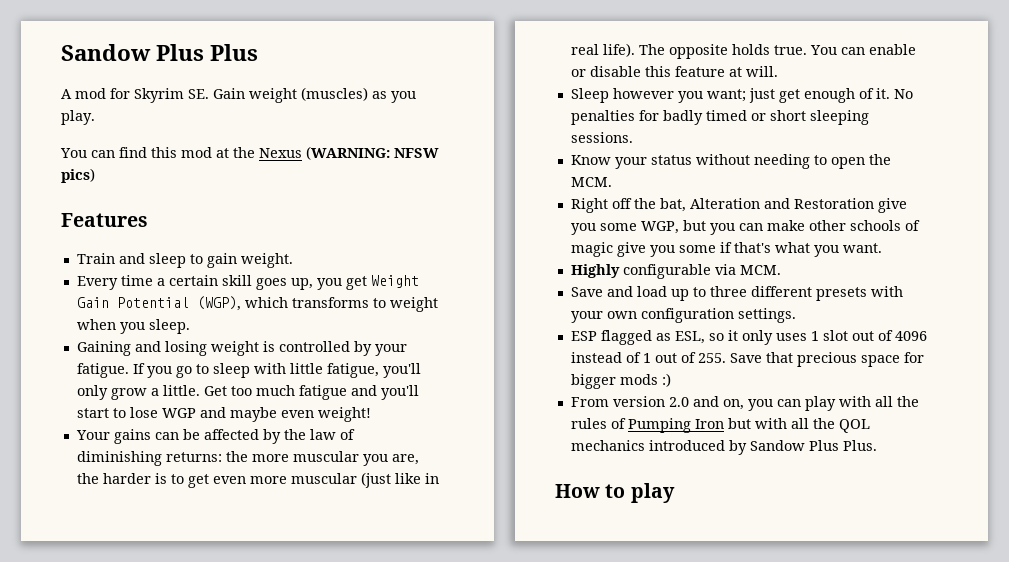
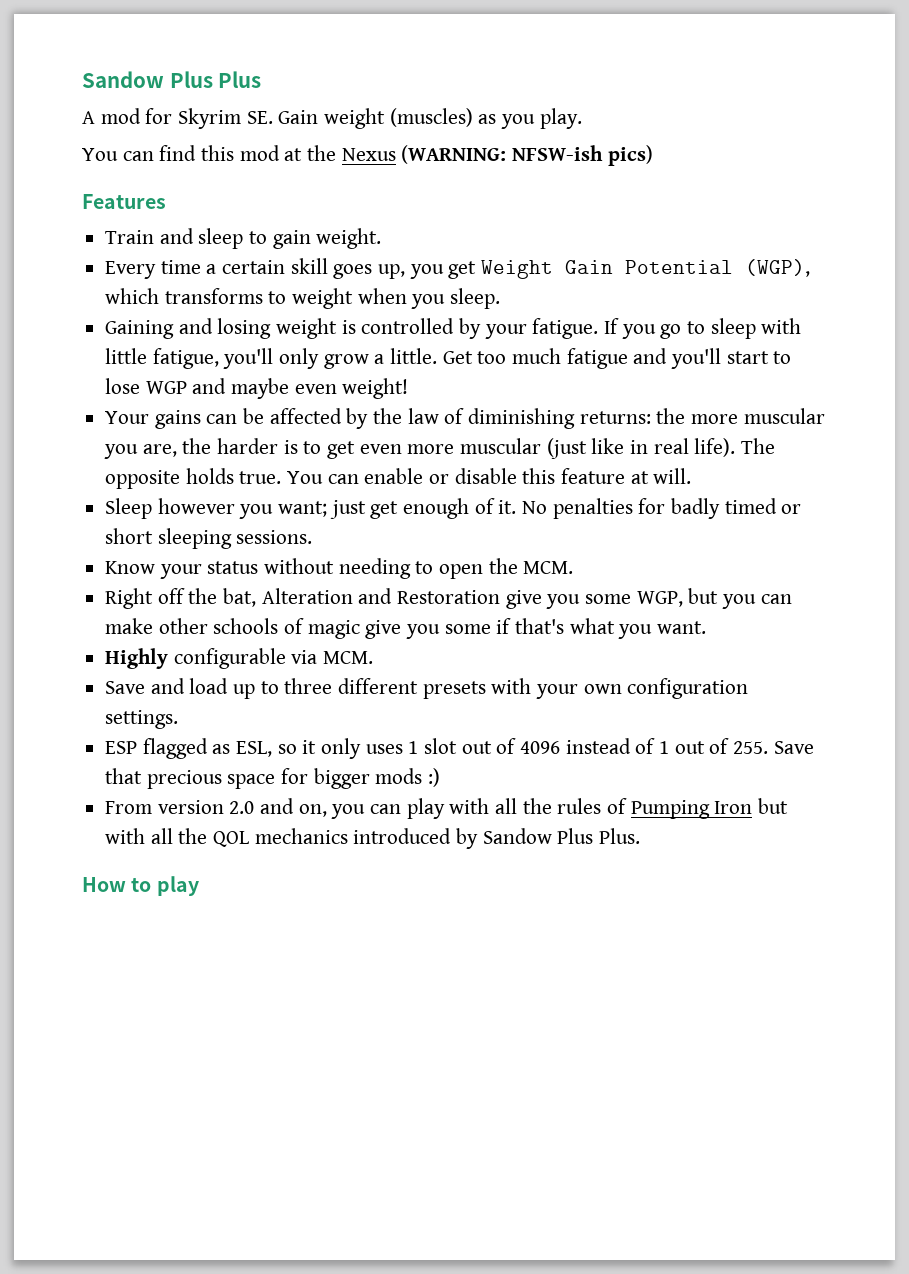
[394,148,439,158] NFSW -> [512,145,604,161] NFSW-ish

